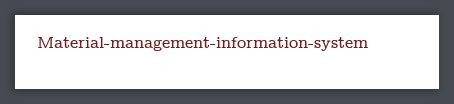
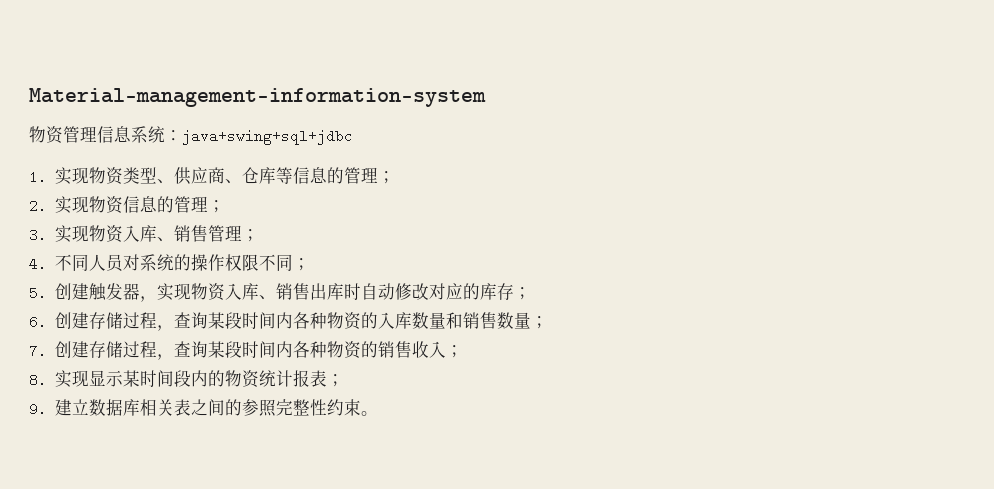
(368, 44) none -> [29,126,353,145] [29,167,396,185] [29,196,226,214] [29,225,260,243] [29,254,311,272] [29,283,532,302] [29,312,549,331] [29,341,464,360] [29,370,345,388] [29,399,379,417] // 物资管理信息系统：java+swing+sql+jdbc // 1.实现物资类型、供应商、仓库等信息的管理； // 2.实现物资信息的管理； // 3.实现物资入库、销售管理； // 4.不同人员对系统的操作权限不同； // 5.创建触发器，实现物资入库、销售出库时自动修改对应的库存； // 6.创建存储过程，查询某段时间内各种物资的入库数量和销售数量； // 7.创建存储过程，查询某段时间内各种物资的销售收入； // 8.实现显示某时间段内的物资统计报表； // 9.建立数据库相关表之间的参照完整性约束。

